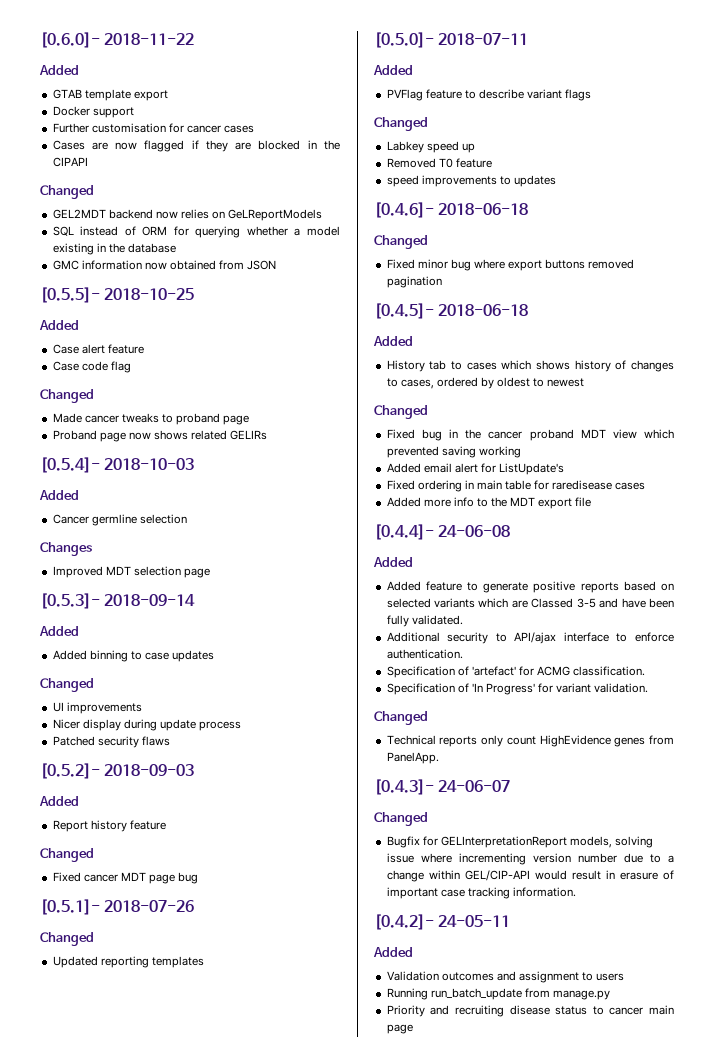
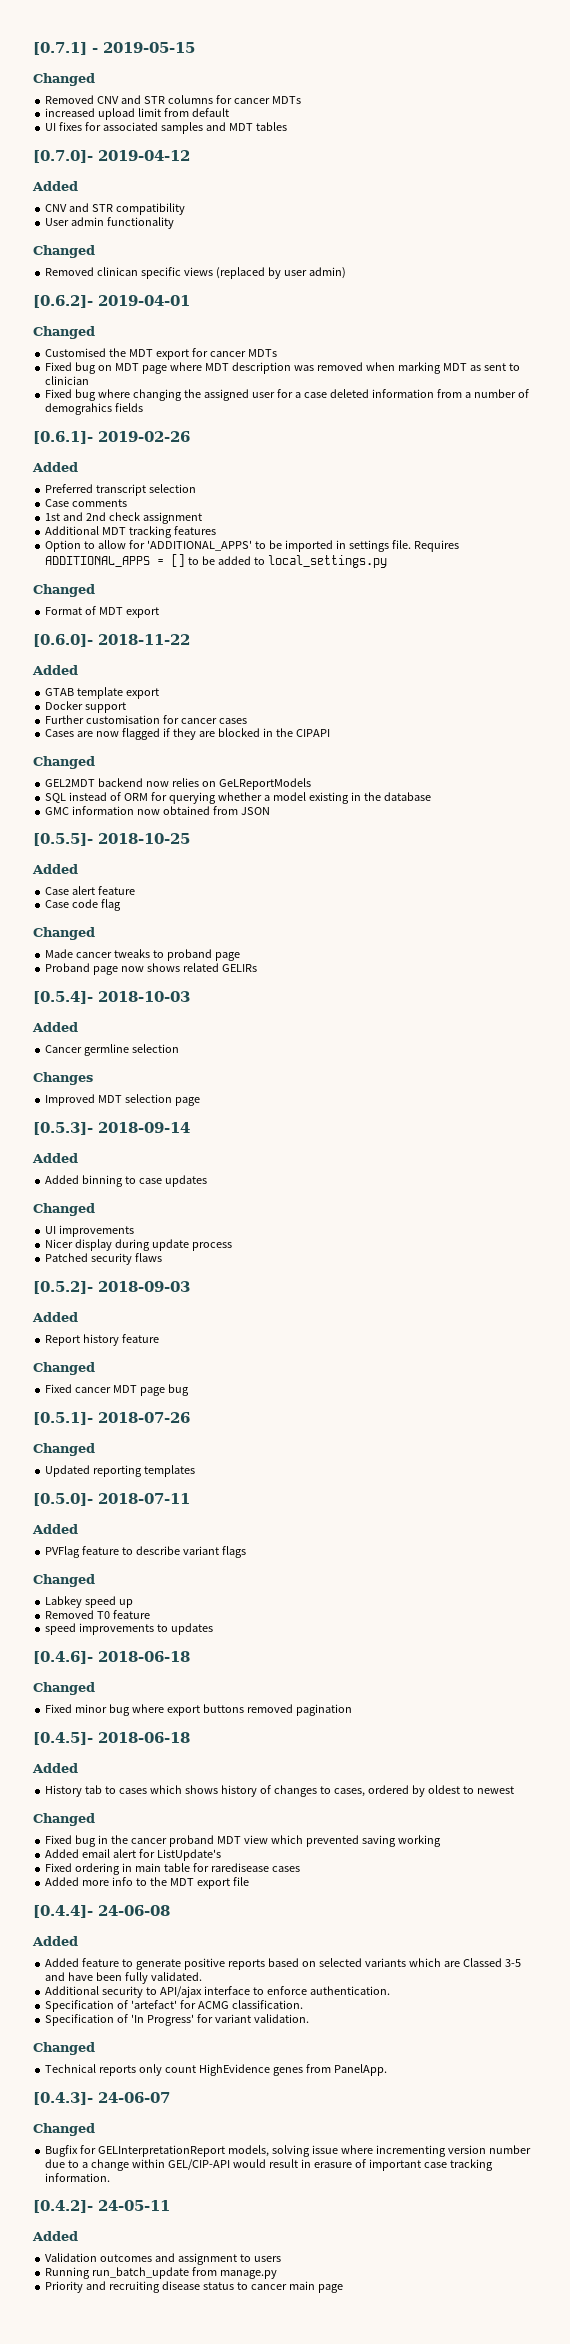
(40, 40) none -> [33,42,195,55] [33,73,95,86] [45,95,301,104] [45,108,229,120] [45,122,287,134] [33,150,190,163] [32,181,78,191] [45,203,186,215] [45,217,175,229] [33,245,95,258] [45,267,346,279] [33,295,190,308] [33,326,95,339] [45,348,277,360] [45,362,520,374] [45,376,90,385] [45,389,529,401] [45,403,144,415] [33,431,190,444] [32,462,78,472] [45,484,197,496] [45,499,128,507] [45,512,202,524] [45,526,217,538] [45,540,459,552] [45,554,387,568] [33,584,95,597] [45,606,160,618] [0.7.1] - 2019-05-15 // Changed // Removed CNV and STR columns for cancer MDTs // increased upload limit from default // UI fixes for associated samples and MDT tables // [0.7.0]- 2019-04-12 // Added // CNV and STR compatibility // User admin functionality // Changed // Removed clinican specific views (replaced by user admin) // [0.6.2]- 2019-04-01 // Changed // Customised the MDT export for cancer MDTs // Fixed bug on MDT page where MDT description was removed when marking MDT as sent to clinician // Fixed bug where changing the assigned user for a case deleted information from a number of demograhics fields // [0.6.1]- 2019-02-26 // Added // Preferred transcript selection // Case comments // 1st and 2nd check assignment // Additional MDT tracking features // Option to allow for 'ADDITIONAL_APPS' to be imported in settings file. Requires ADDITIONAL_APPS = [] to be added to local_settings.py // Changed // Format of MDT export //

